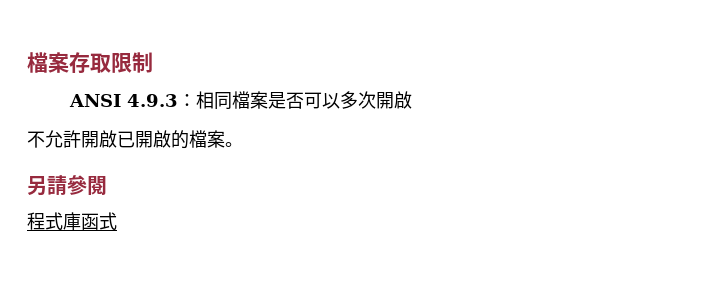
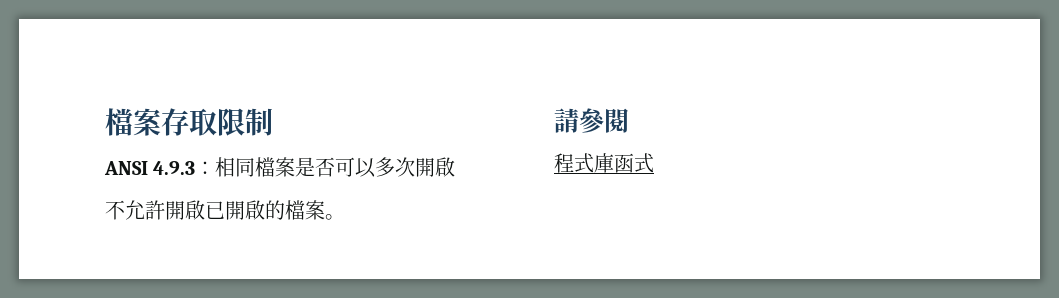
[27,176,47,196] 另 -> (345, 217) none

